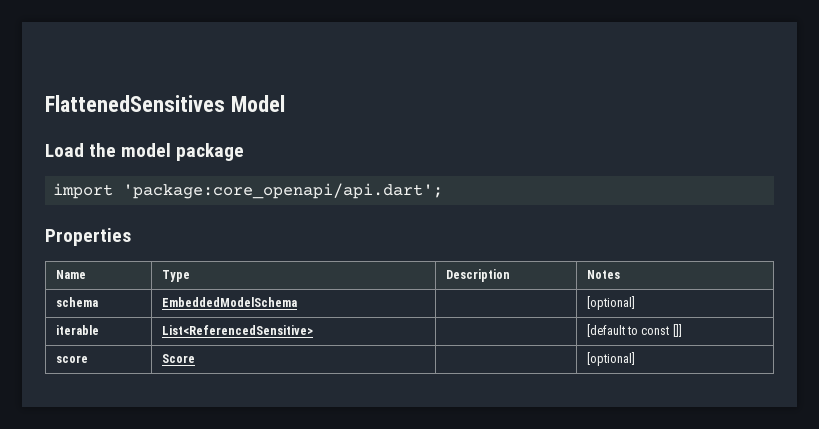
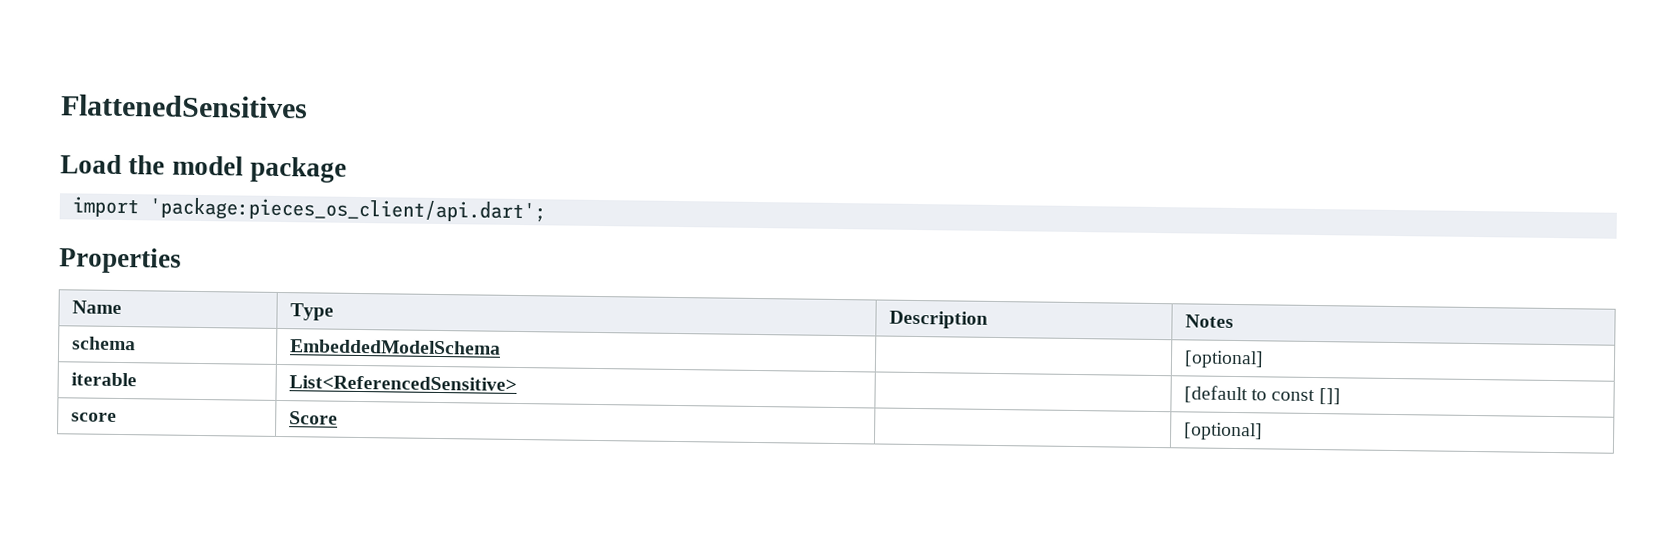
[230,95,285,112] Model -> (308, 106) none
[123,183,444,199] 'package:core_openapi/api.dart'; -> [148,197,546,224] 'package:pieces_os_client/api.dart';

